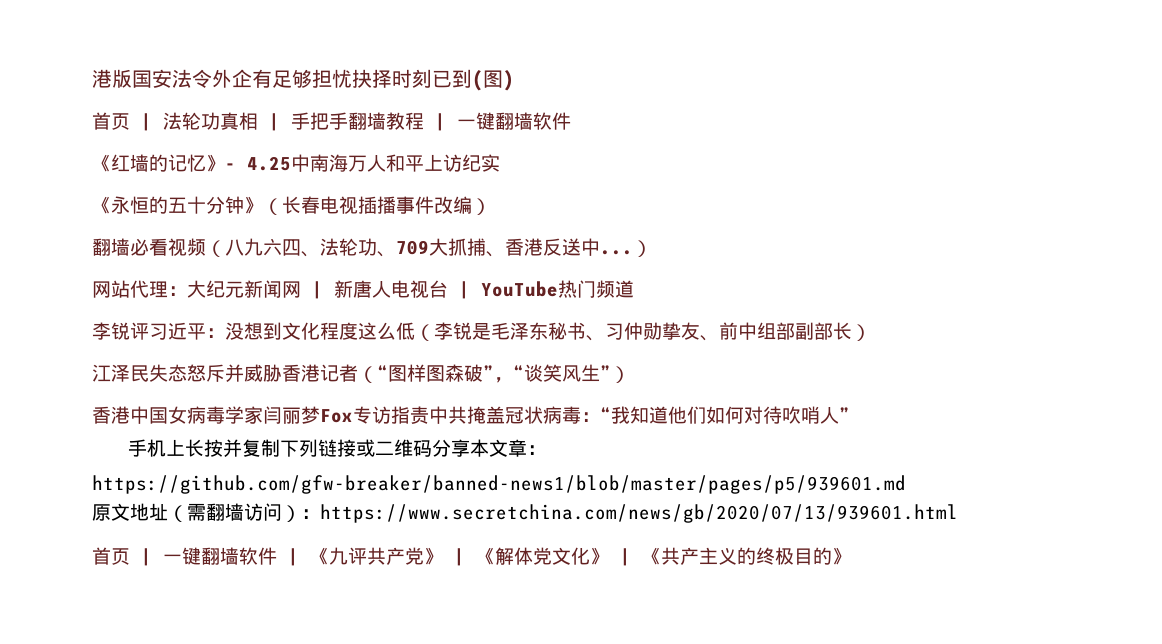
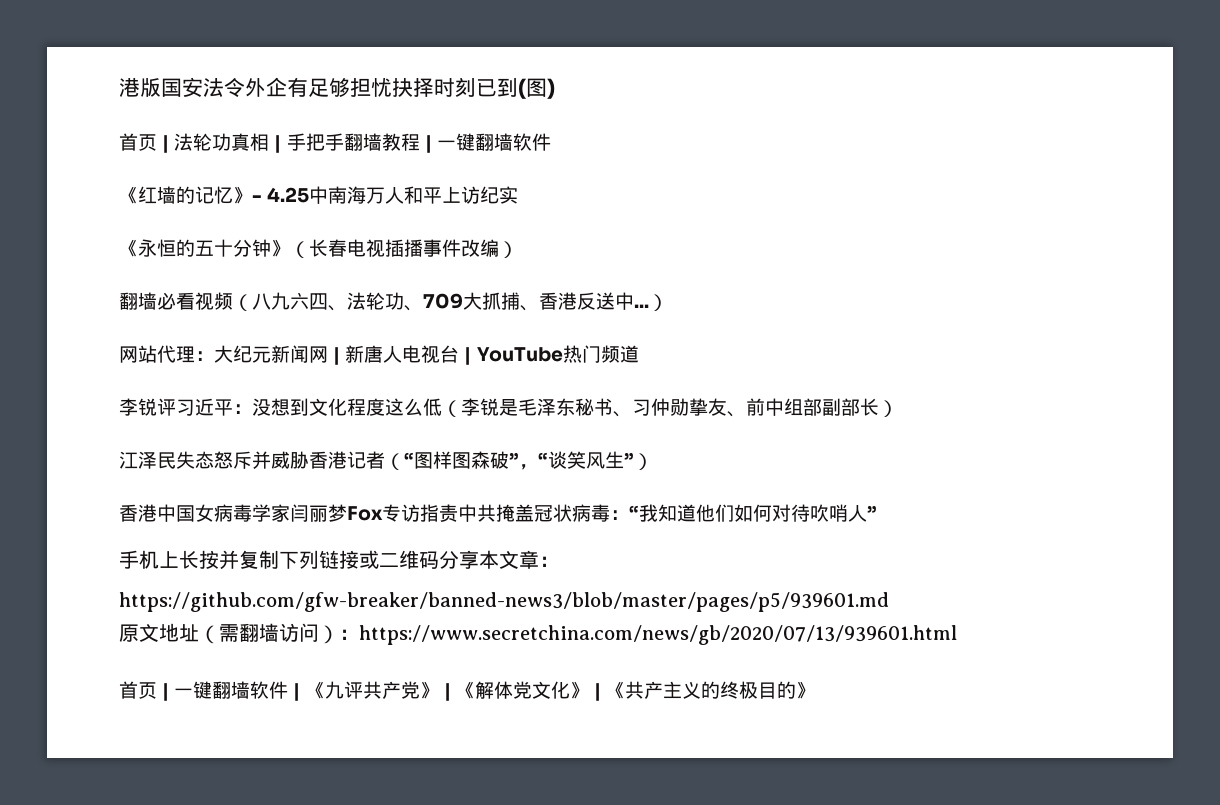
[92,475,906,494] https://github.com/gfw-breaker/banned-news1/blob/master/pages/p5/939601.md -> [119,592,889,612] https://github.com/gfw-breaker/banned-news3/blob/master/pages/p5/939601.md

